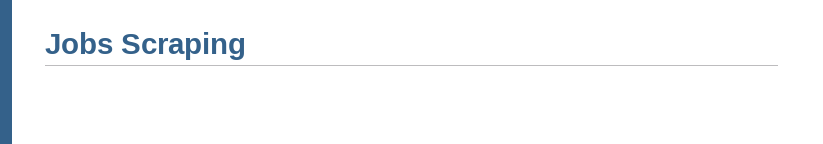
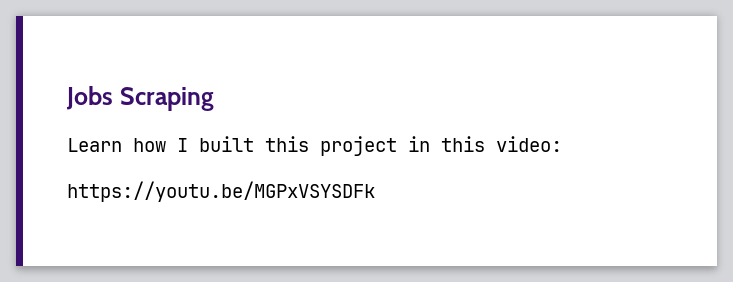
(246, 46) none -> [67,136,562,156] [67,181,375,202] // Learn how I built this project in this video: // https://youtu.be/MGPxVSYSDFk

